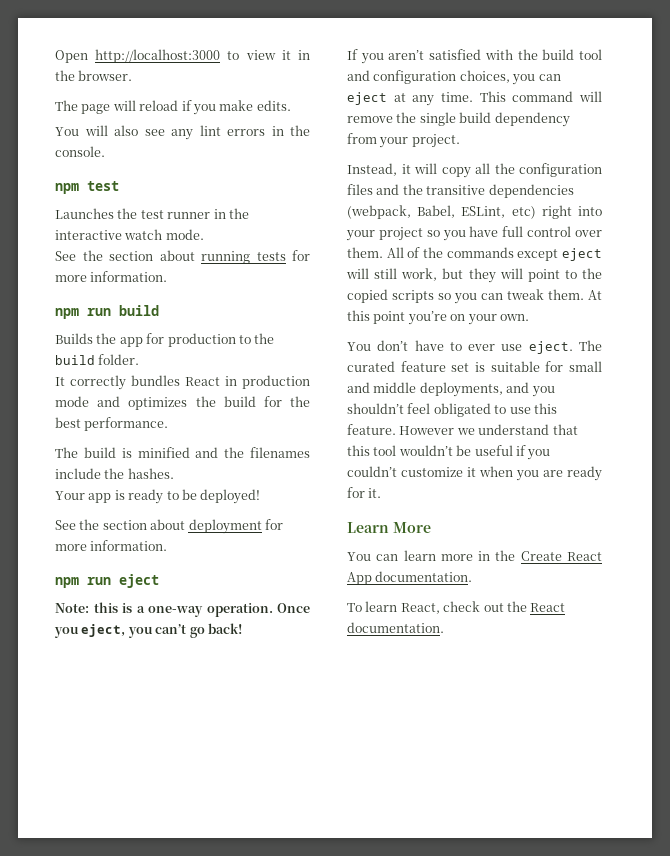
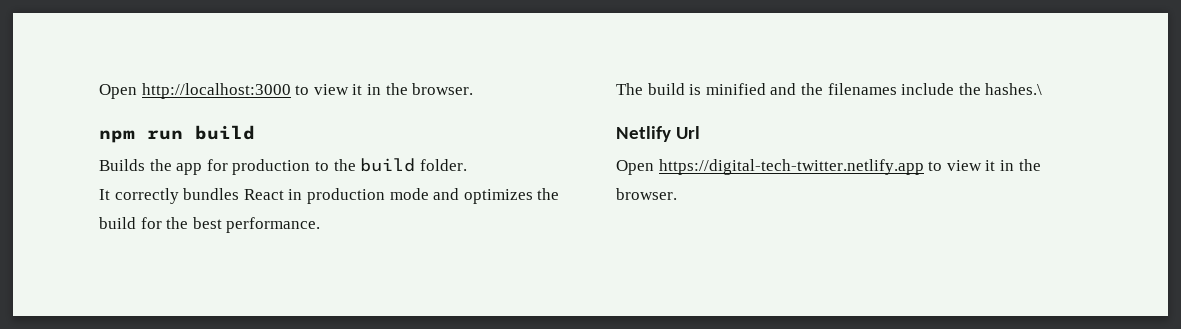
[55,100,291,115] [55,125,310,140] [55,146,105,157] [55,181,119,194] [55,208,249,219] [55,229,204,240] [55,250,310,264] [55,271,168,282] // The page will reload if you make edits. // You will also see any lint errors in the console. // npm test // Launches the test runner in the interactive watch mode. // See the section about running tests for more information. -> (474, 89) none
[127,468,174,479] [55,489,261,504] [55,519,283,534] [55,540,168,551] [55,574,159,588] [55,602,310,617] [54,623,242,638] [347,49,602,64] [347,70,561,85] [347,91,602,106] [347,112,570,127] [347,133,460,148] [347,163,602,178] [347,184,574,198] [347,205,602,219] [346,226,602,241] [347,247,602,261] [346,268,602,283] [347,289,602,304] [347,310,529,325] [347,340,602,354] [347,361,602,372] [347,382,555,397] [347,403,557,417] [347,424,578,435] [347,445,551,460] [347,466,602,481] [347,487,382,498] [347,522,431,533] [347,550,602,561] [347,571,473,585] [347,601,566,614] [347,622,444,633] hashes. // Your app is ready to be deployed! // See the section about deployment for more information. // npm run eject // Note: this is a one-way operation. Once you eject, you can’t go back! // If you aren’t satisfied with the build tool and configuration choices, you can eject at any time. This command will remove the single build dependency from your project. // Instead, it will copy all the configuration files and the transitive dependencies (webpack, Babel, ESLint, etc) right into your project so you have full control over them. All of the commands except eject will still work, but they will point to the copied scripts so you can tweak them. At this point you’re on your own. // You don’t have to ever use eject. The curated feature set is suitable for small and middle deployments, and you shouldn’t feel obligated to use this feature. However we understand that this tool wouldn’t be useful if you couldn’t customize it when you are ready for it. // Learn More // You can learn more in the Create React App documentation. // To learn React, check out the React documentation. -> [985,83,1043,95] [616,126,700,142] [616,159,1041,175] [616,188,677,200] hashes.\ // Netlify Url // Open https://digital-tech-twitter.netlify.app to view it in the browser.

